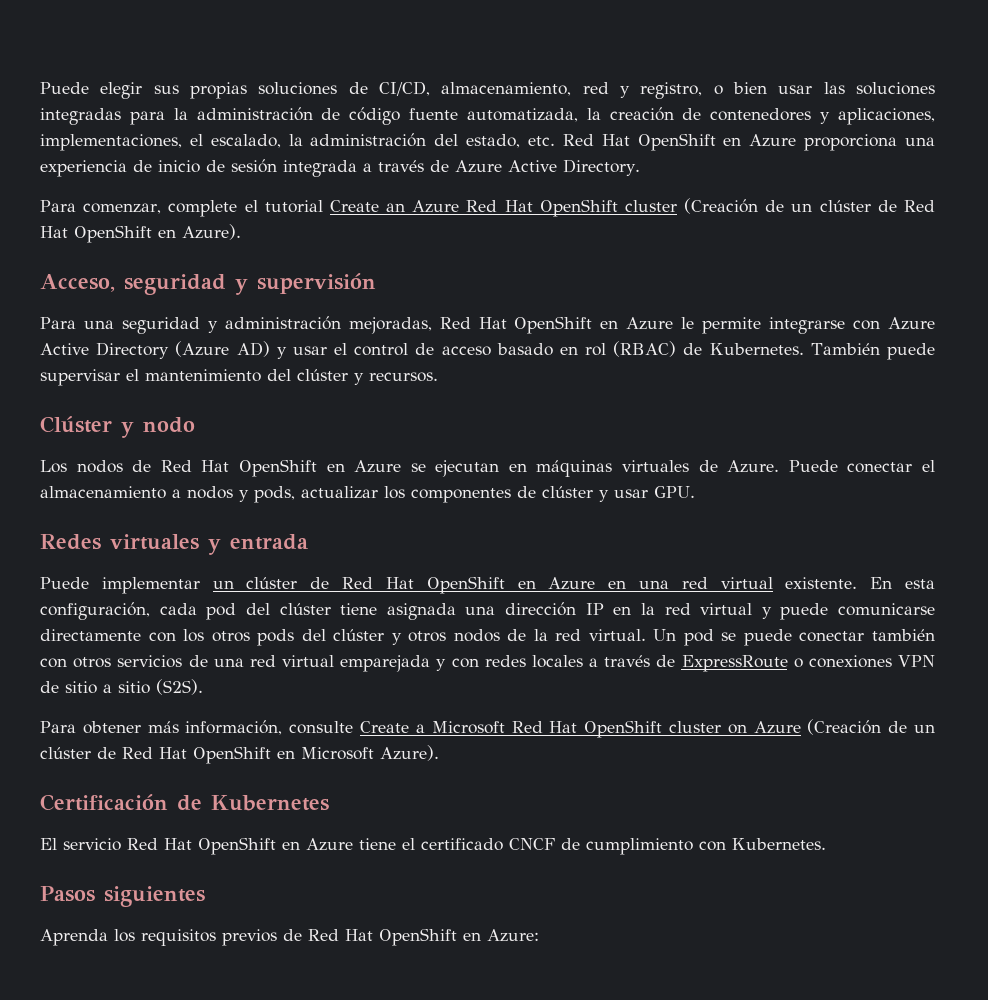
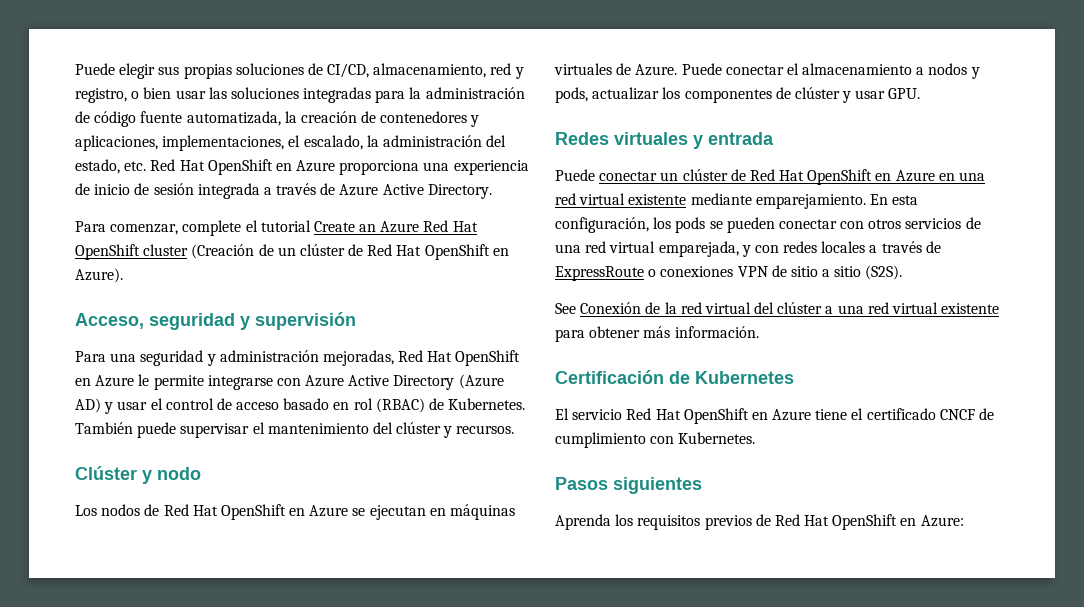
[101,577,200,594] implementar -> [599,171,658,181] conectar
[785,577,935,589] [40,602,935,620] [40,629,935,646] existente. En esta configuración, cada pod del clúster tiene asignada una dirección IP en la red virtual y puede comunicarse directamente con los otros pods del clúster y otros nodos de la red virtual. Un pod se puede conectar también -> [628,193,919,209] [555,217,837,233] existente mediante emparejamiento. En esta configuración, los pods se pueden conectar
[340,655,431,672] emparejada -> [658,241,739,257] emparejada,
[40,719,935,738] [40,745,439,764] Para obtener más información, consulte Create a Microsoft Red Hat OpenShift cluster on Azure (Creación de un clúster de Red Hat OpenShift en Microsoft Azure). -> [555,302,1000,314] [555,326,759,342] See Conexión de la red virtual del clúster a una red virtual existente para obtener más información.

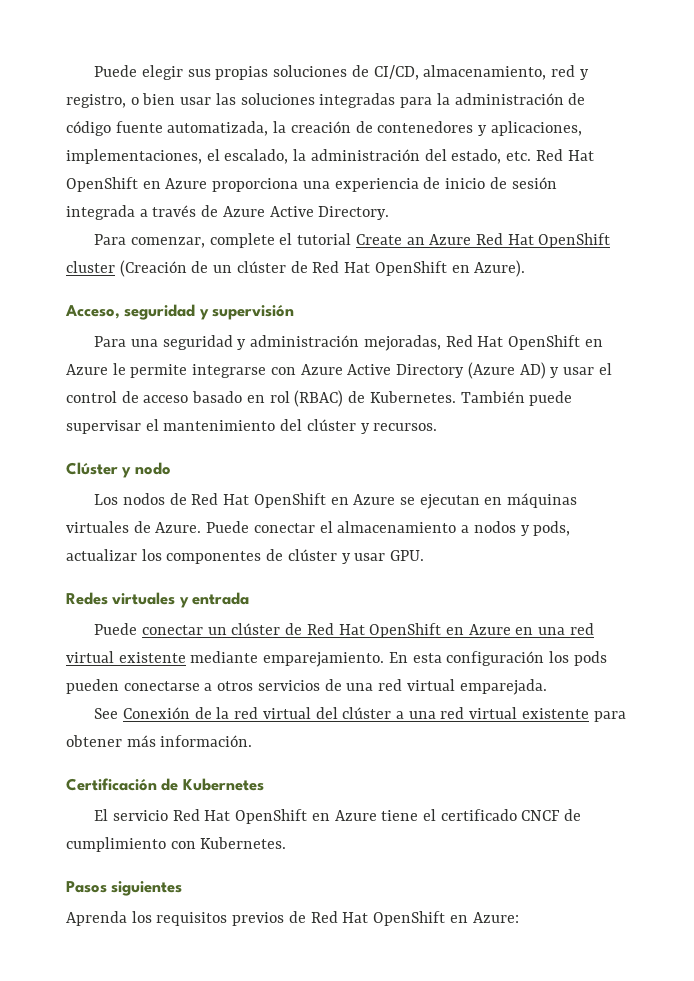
[555,217,649,233] configuración, -> [446,651,545,666] configuración
[709,217,865,233] se pueden conectar con -> [66,679,213,694] pueden conectarse a
[658,241,941,257] [555,265,903,281] emparejada, y con redes locales a través de ExpressRoute o conexiones VPN de sitio a sitio (S2S). -> [459,679,547,695] emparejada.

